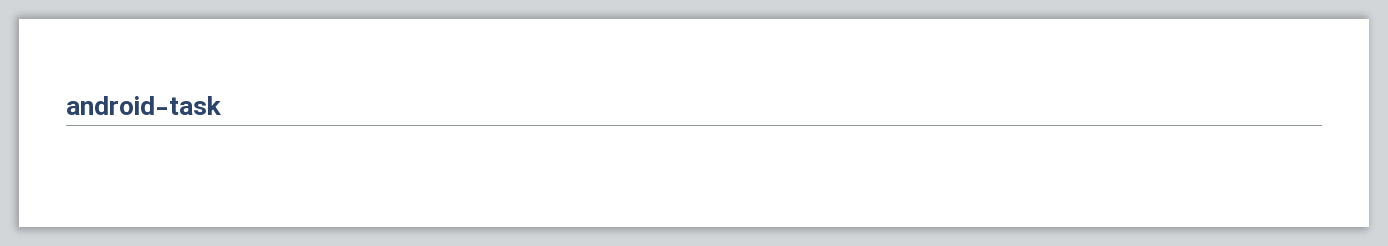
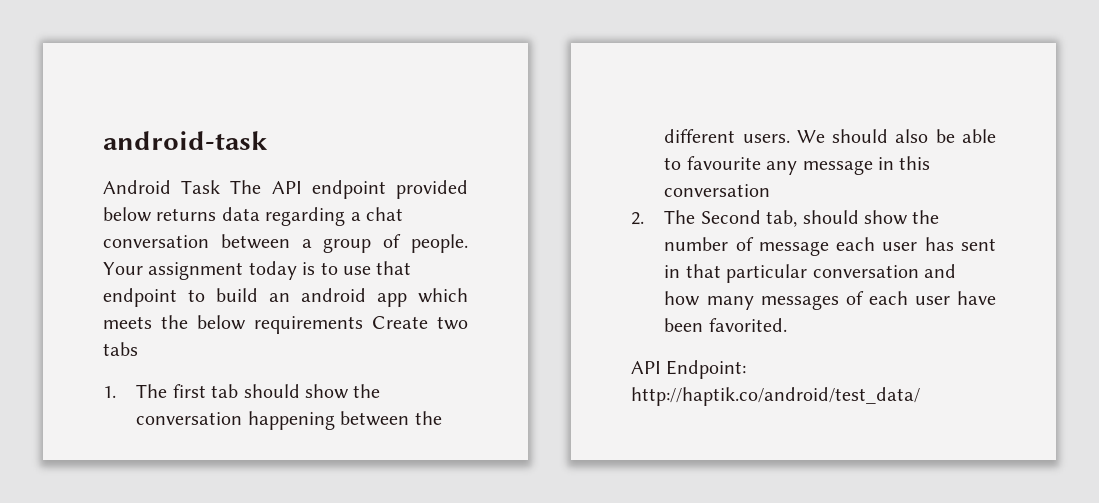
(221, 105) none -> [103,180,468,199] [103,207,403,226] [103,234,469,253] [103,261,412,280] [103,288,468,307] [103,315,468,334] [103,342,138,356] [103,384,381,399] [136,411,442,430] [664,129,996,143] [664,156,931,175] [664,184,771,197] [631,210,940,227] [664,237,996,256] [664,264,957,283] [664,291,996,310] [664,318,787,332] [631,360,747,379] [631,387,920,406] // Android Task The API endpoint provided below returns data regarding a chat conversation between a group of people. Your assignment today is to use that endpoint to build an android app which meets the below requirements Create two tabs // 1. The first tab should show the conversation happening between the different users. We should also be able to favourite any message in this conversation // 2. The Second tab, should show the number of message each user has sent in that particular conversation and how many messages of each user have been favorited. // API Endpoint: http://haptik.co/android/test_data/

